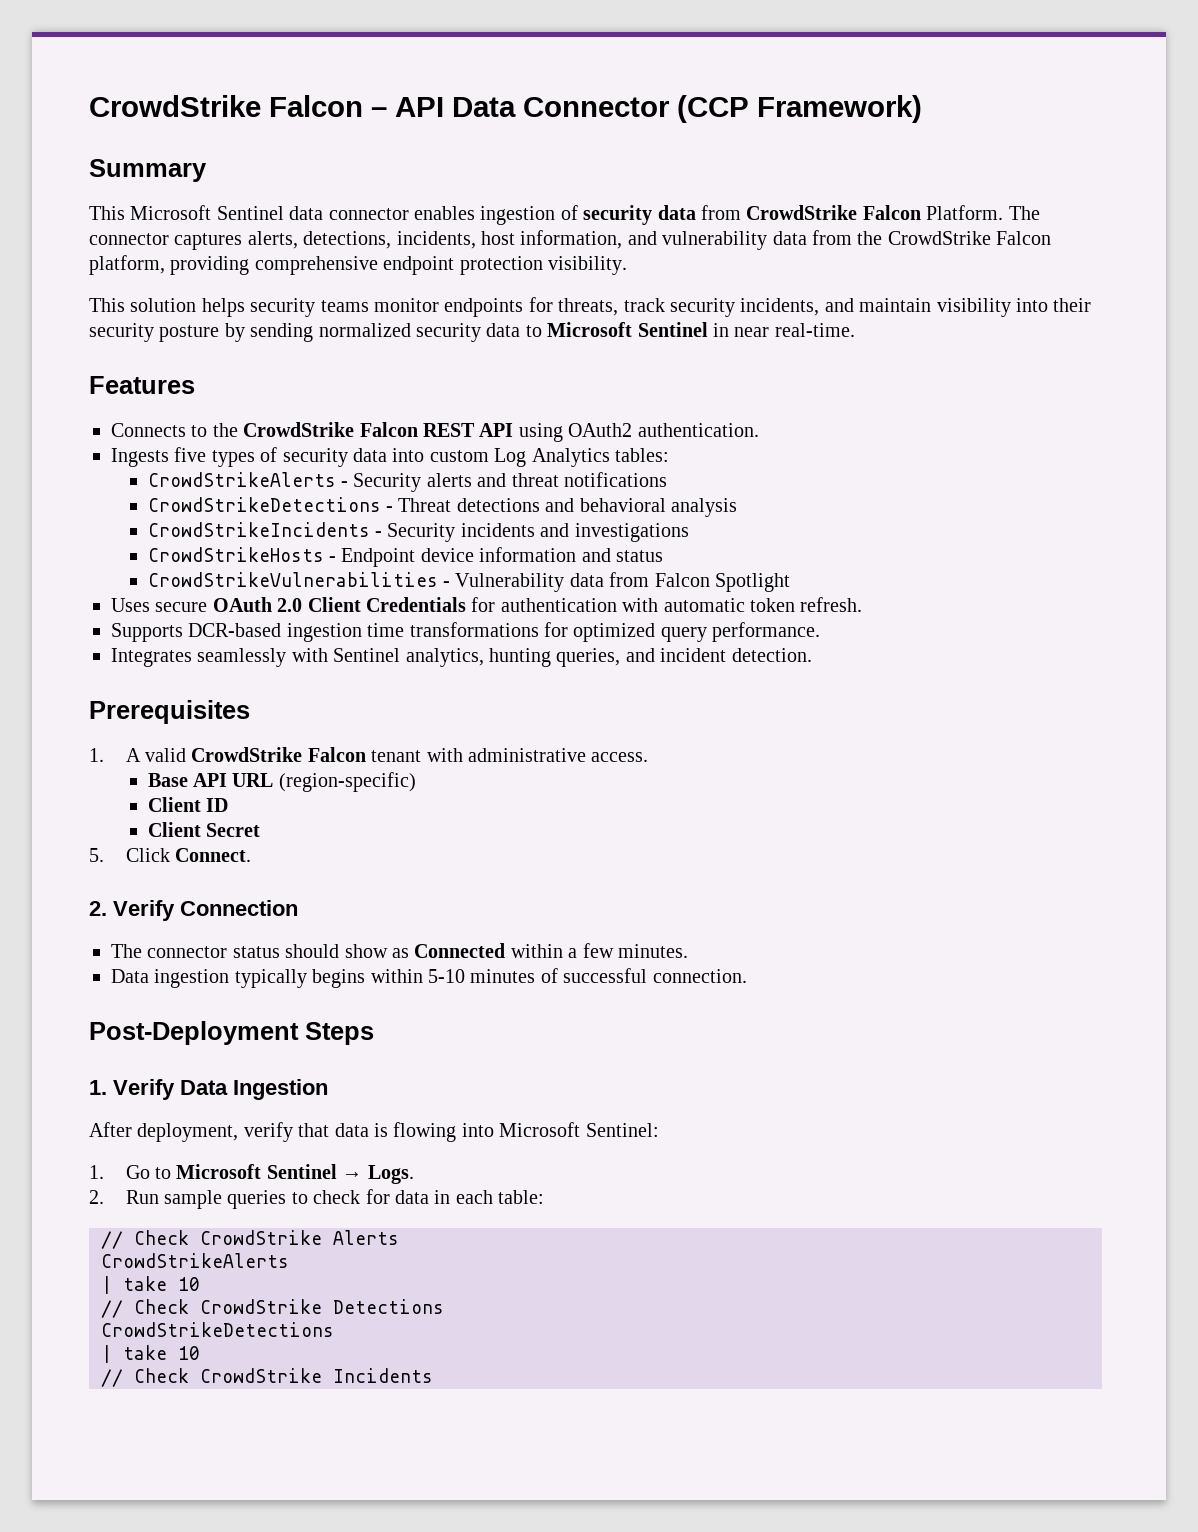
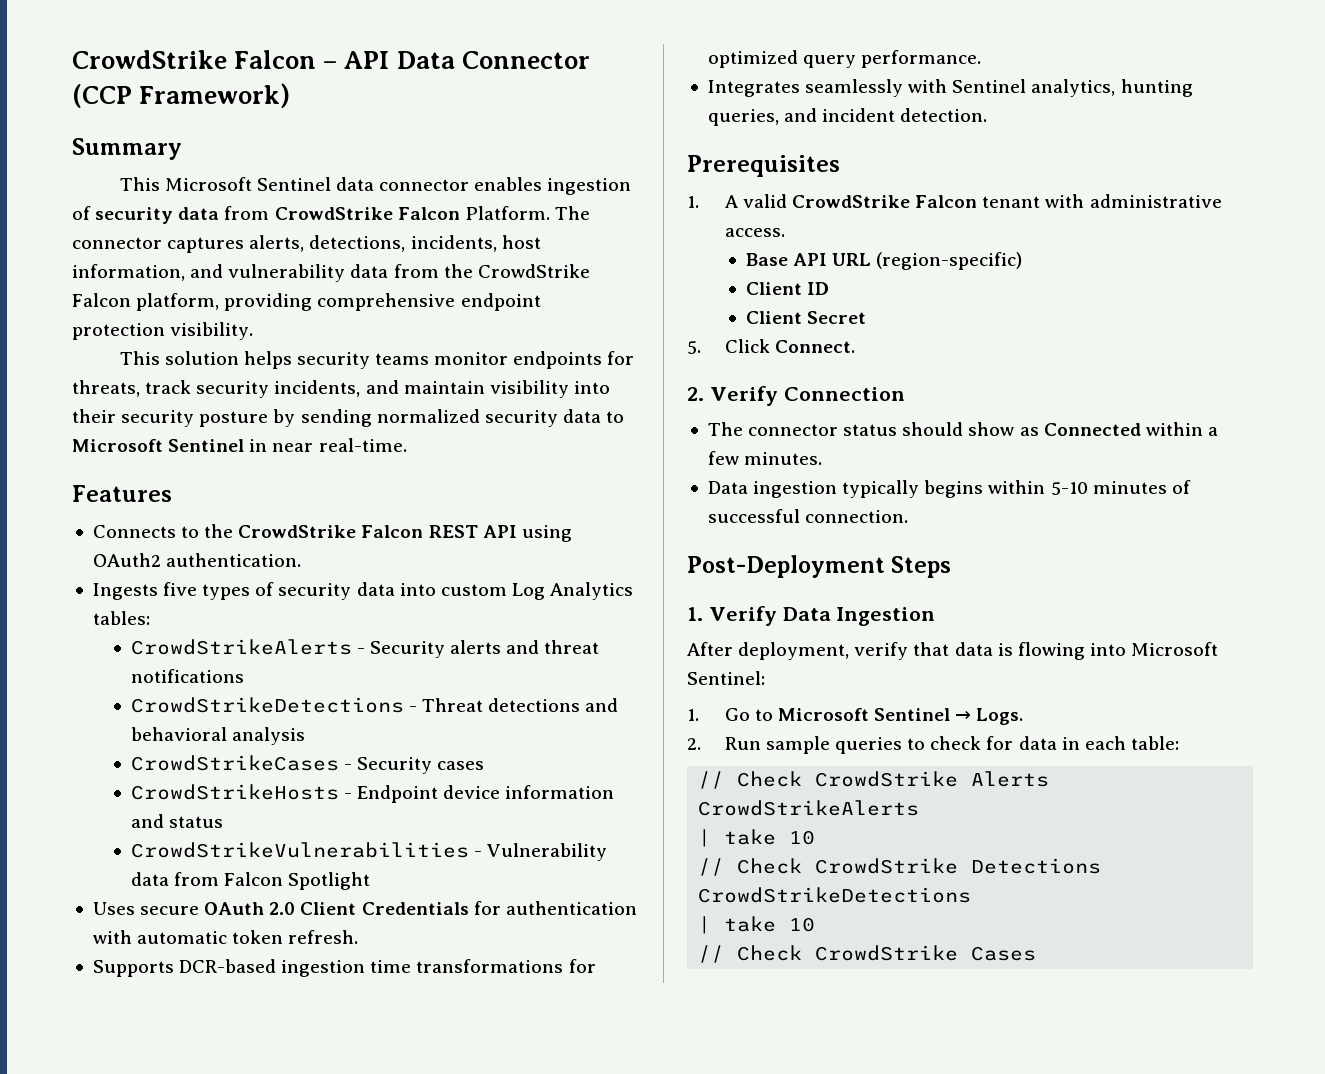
[147,522,689,542] CrowdStrikeIncidents - Security incidents and investigations -> [130,755,485,774] CrowdStrikeCases - Security cases
[333,1368,433,1383] Incidents -> [971,946,1037,961] Cases

